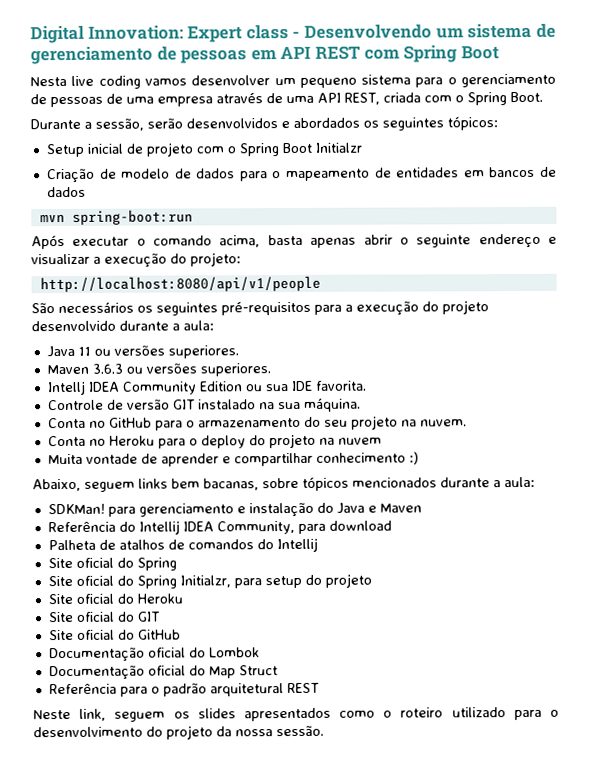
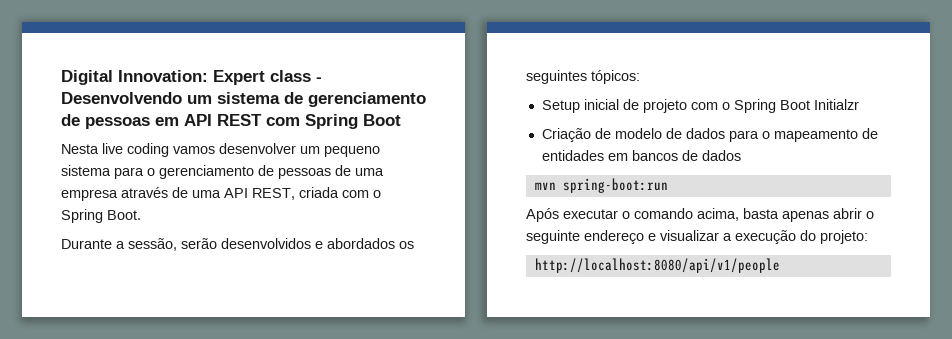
[31,300,489,316] [31,320,214,332] [46,345,239,359] [46,363,271,377] [46,380,367,396] [47,397,361,412] [47,415,467,431] [47,433,382,449] [47,451,419,467] [32,476,535,492] [47,502,422,518] [47,520,392,535] [47,537,318,553] [47,557,177,571] [47,573,372,589] [47,593,183,605] [48,611,160,623] [48,629,181,641] [48,647,260,663] [48,665,278,681] [48,682,319,697] [33,707,559,722] [33,725,324,740] // São necessários os seguintes pré-requisitos para a execução do projeto desenvolvido durante a aula: // Java 11 ou versões superiores. // Maven 3.6.3 ou versões superiores. // Intellj IDEA Community Edition ou sua IDE favorita. // Controle de versão GIT instalado na sua máquina. // Conta no GitHub para o armazenamento do seu projeto na nuvem. // Conta no Heroku para o deploy do projeto na nuvem // Muita vontade de aprender e compartilhar conhecimento :) // Abaixo, seguem links bem bacanas, sobre tópicos mencionados durante a aula: // SDKMan! para gerenciamento e instalação do Java e Maven // Referência do Intellij IDEA Community, para download // Palheta de atalhos de comandos do Intellij // Site oficial do Spring // Site oficial do Spring Initialzr, para setup do projeto // Site oficial do Heroku // Site oficial do GIT // Site oficial do GitHub // Documentação oficial do Lombok // Documentação oficial do Map Struct // Referência para o padrão arquitetural REST // Neste link, seguem os slides apresentados como o roteiro utilizado para o desenvolvimento do projeto da nossa sessão. -> (780, 265) none

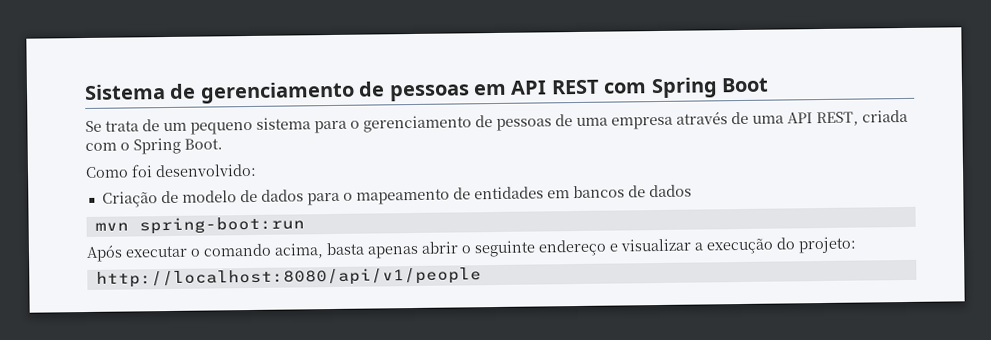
[61,70,322,85] [61,92,280,104] Digital Innovation: Expert class - Desenvolvendo um sistema -> [84,84,166,101] Sistema
[61,143,296,157] Nesta live coding vamos desenvolver -> [85,119,160,133] Se trata de
[61,238,414,251] [526,70,640,84] [541,99,859,113] Durante a sessão, serão desenvolvidos e abordados os seguintes tópicos: // Setup inicial de projeto com o Spring Boot Initialzr -> [85,163,257,179] Como foi desenvolvido:

